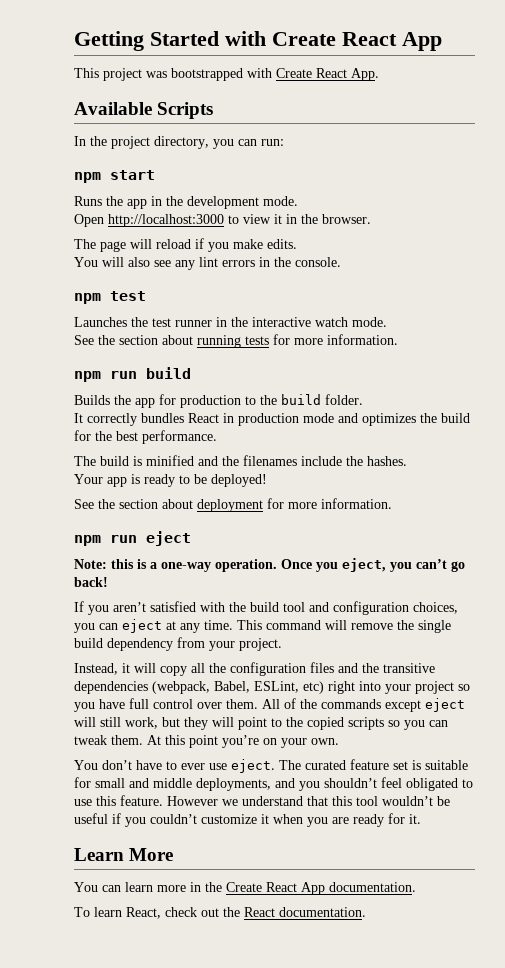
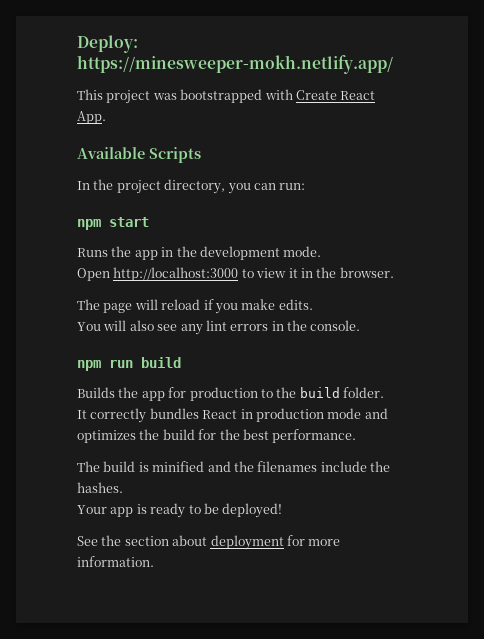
[74,31,442,51] Getting Started with Create React App -> [77,35,138,53] [77,55,393,74] Deploy: https://minesweeper-mokh.netlify.app/
[74,291,146,304] [74,317,387,327] [74,334,398,348] // npm test // Launches the test runner in the interactive watch mode. // See the section about running tests for more information. -> (361, 325) none
[74,531,191,546] [74,558,465,572] [74,577,108,587] [74,601,458,615] [74,619,451,633] [74,637,282,651] [74,662,435,676] [74,681,470,694] [74,698,465,712] [74,717,448,730] [74,735,339,748] [74,759,468,773] [74,777,473,791] [74,795,450,806] [74,813,421,827] [74,848,174,861] [74,882,416,895] [74,907,366,919] // npm run eject // Note: this is a one-way operation. Once you eject, you can’t go back! // If you aren’t satisfied with the build tool and configuration choices, you can eject at any time. This command will remove the single build dependency from your project. // Instead, it will copy all the configuration files and the transitive dependencies (webpack, Babel, ESLint, etc) right into your project so you have full control over them. All of the commands except eject will still work, but they will point to the copied scripts so you can tweak them. At this point you’re on your own. // You don’t have to ever use eject. The curated feature set is suitable for small and middle deployments, and you shouldn’t feel obligated to use this feature. However we understand that this tool wouldn’t be useful if you couldn’t customize it when you are ready for it. // Learn More // You can learn more in the Create React App documentation. // To learn React, check out the React documentation. -> (154, 561) none

